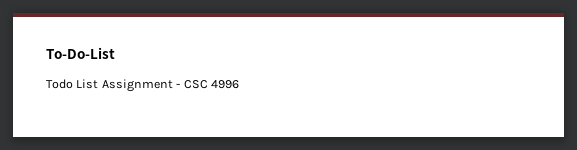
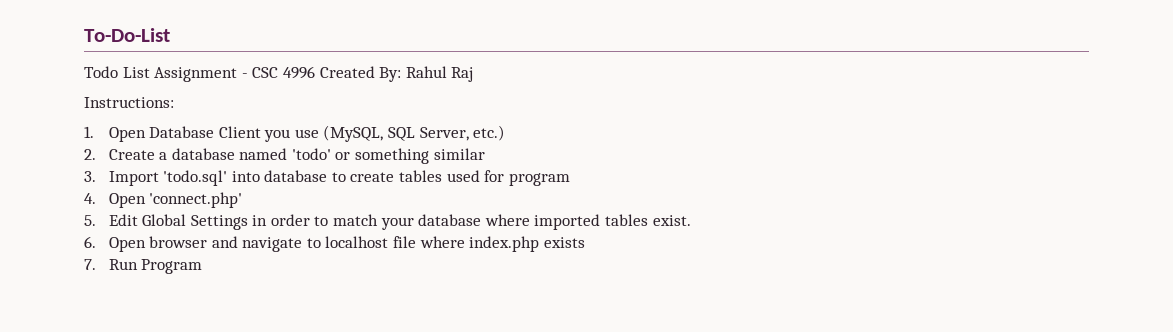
(239, 84) none -> [319,66,474,82] [84,97,174,108] [84,125,506,142] [84,148,485,164] [84,170,570,186] [84,192,243,208] [84,214,691,230] [84,236,585,252] [84,259,203,274] Created By: Rahul Raj // Instructions: // 1. Open Database Client you use (MySQL, SQL Server, etc.) // 2. Create a database named 'todo' or something similar // 3. Import 'todo.sql' into database to create tables used for program // 4. Open 'connect.php' // 5. Edit Global Settings in order to match your database where imported tables exist. // 6. Open browser and navigate to localhost file where index.php exists // 7. Run Program

